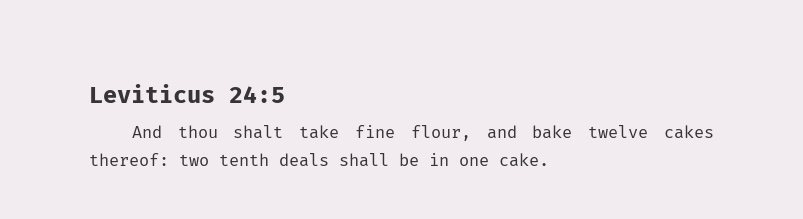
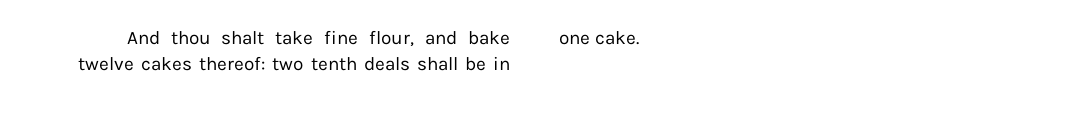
[89,84,285,103] Leviticus 24:5 // -> (126, 38) none

